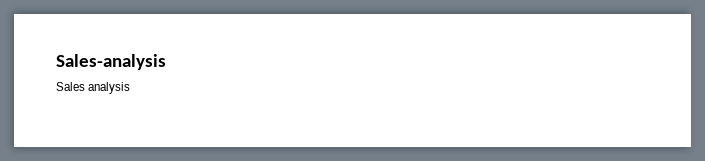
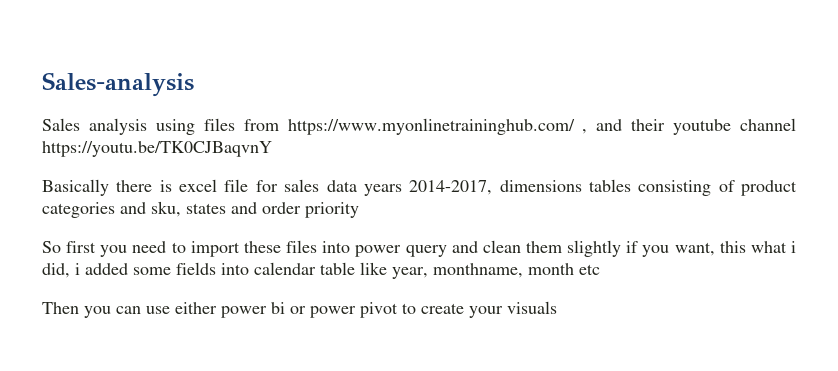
(131, 88) none -> [155,118,796,135] [42,141,272,157] [42,179,797,196] [42,201,359,218] [42,240,796,257] [42,262,600,279] [42,301,557,318] using files from https://www.myonlinetraininghub.com/ , and their youtube channel https://youtu.be/TK0CJBaqvnY // Basically there is excel file for sales data years 2014-2017, dimensions tables consisting of product categories and sku, states and order priority // So first you need to import these files into power query and clean them slightly if you want, this what i did, i added some fields into calendar table like year, monthname, month etc // Then you can use either power bi or power pivot to create your visuals

